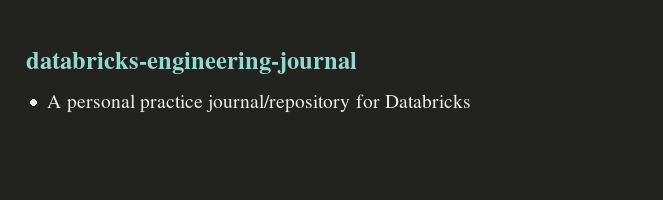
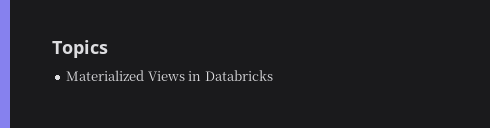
[26,52,357,74] [47,94,380,113] databricks-engineering-journal // A personal practice journal/repository for -> [52,40,108,58] [66,70,202,81] Topics // Materialized Views in

